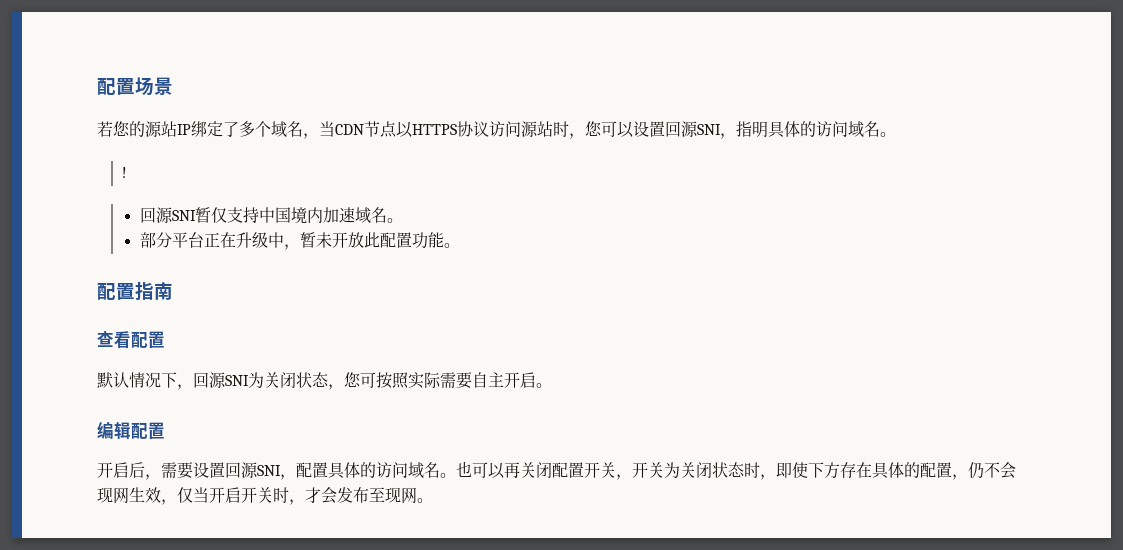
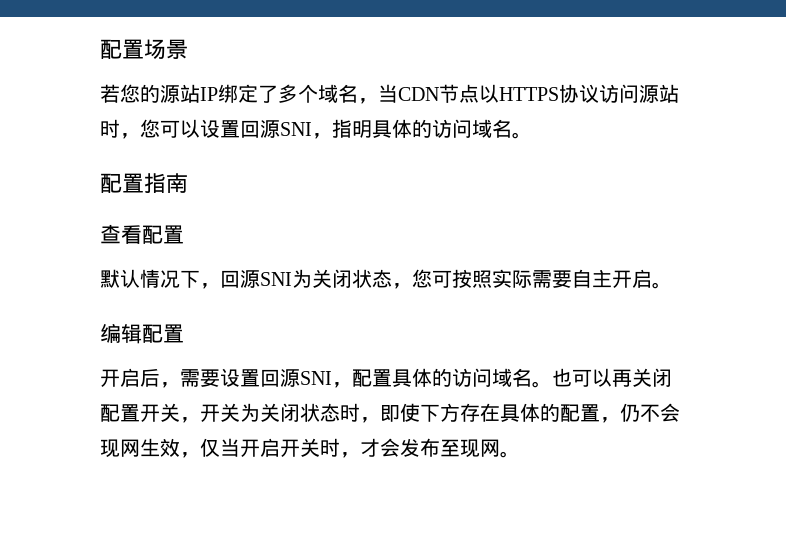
[121,167,127,178] [139,207,403,224] [139,232,460,250] // ! // 回源SNI暂仅支持中国境内加速域名。 // 部分平台正在升级中，暂未开放此配置功能。 -> (532, 135) none

